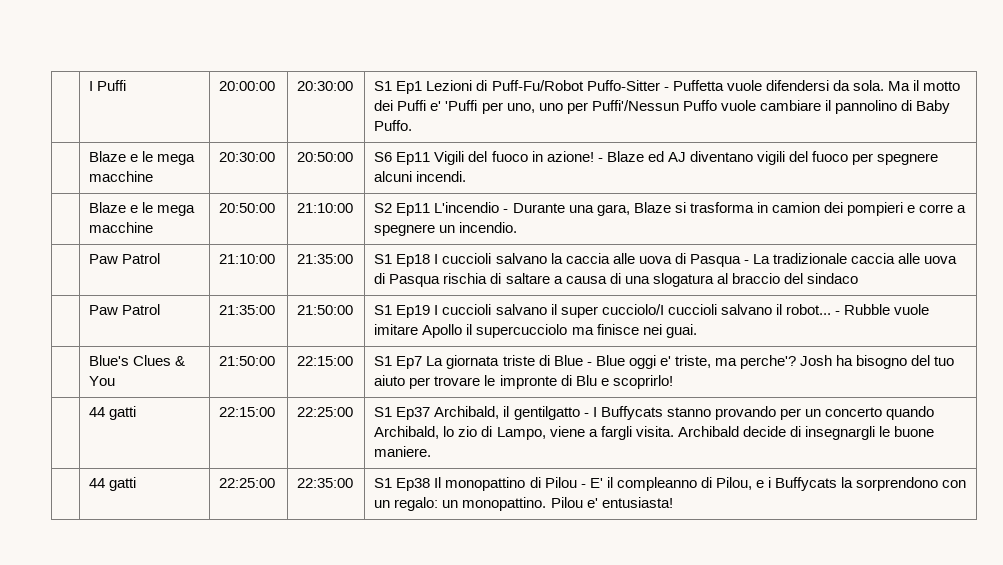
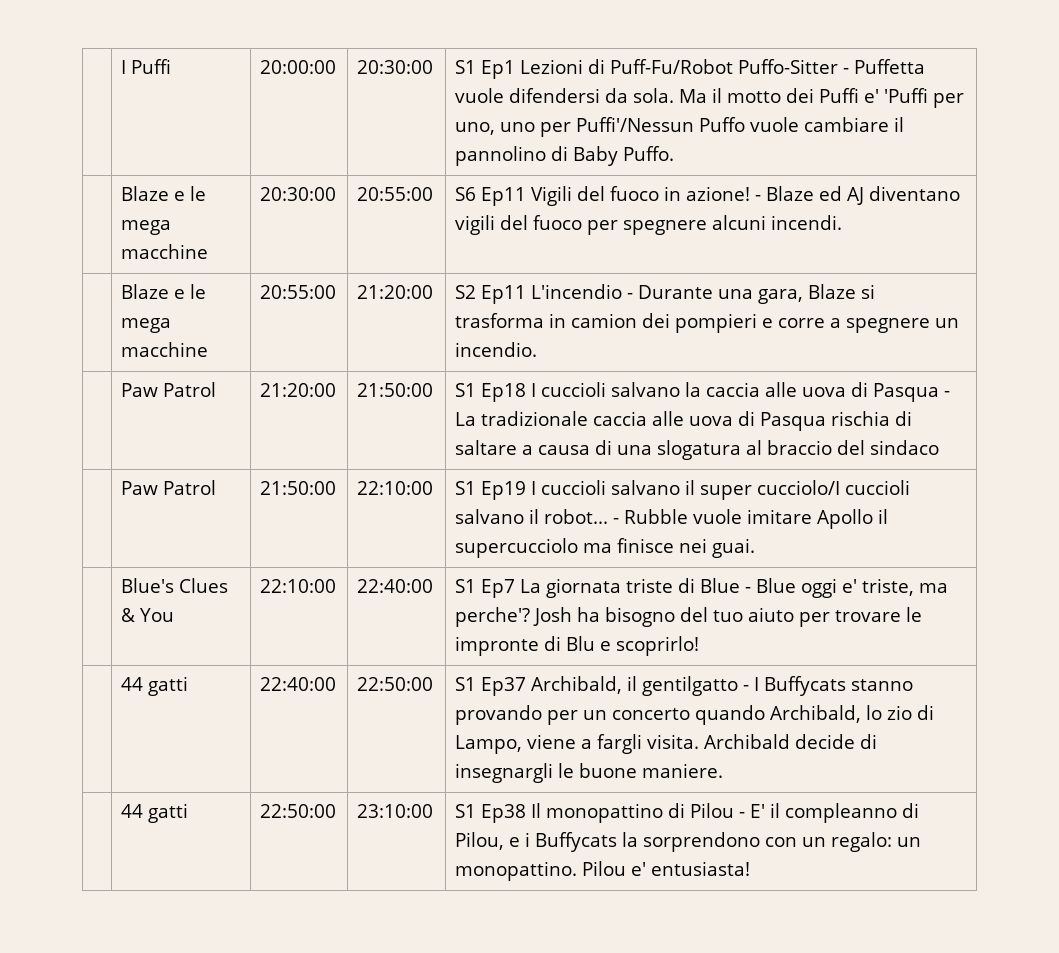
[297,152,354,162] 20:50:00 -> [357,187,434,201] 20:55:00
[219,203,276,213] [297,203,354,213] 20:50:00 | 21:10:00 -> [260,285,337,299] [357,285,434,299] 20:55:00 | 21:20:00
[219,254,276,264] [297,254,354,264] 21:10:00 | 21:35:00 -> [260,383,337,397] [357,383,434,397] 21:20:00 | 21:50:00
[219,305,276,315] [297,305,354,315] 21:35:00 | 21:50:00 -> [260,481,337,495] [357,481,434,495] 21:50:00 | 22:10:00
[219,356,276,366] [297,356,354,366] 21:50:00 | 22:15:00 -> [260,579,337,593] [357,579,434,593] 22:10:00 | 22:40:00
[219,407,276,417] [297,407,354,417] 22:15:00 | 22:25:00 -> [260,677,337,691] [357,677,434,691] 22:40:00 | 22:50:00
[219,478,276,488] [297,478,354,488] 22:25:00 | 22:35:00 -> [260,804,337,818] [357,804,434,818] 22:50:00 | 23:10:00

